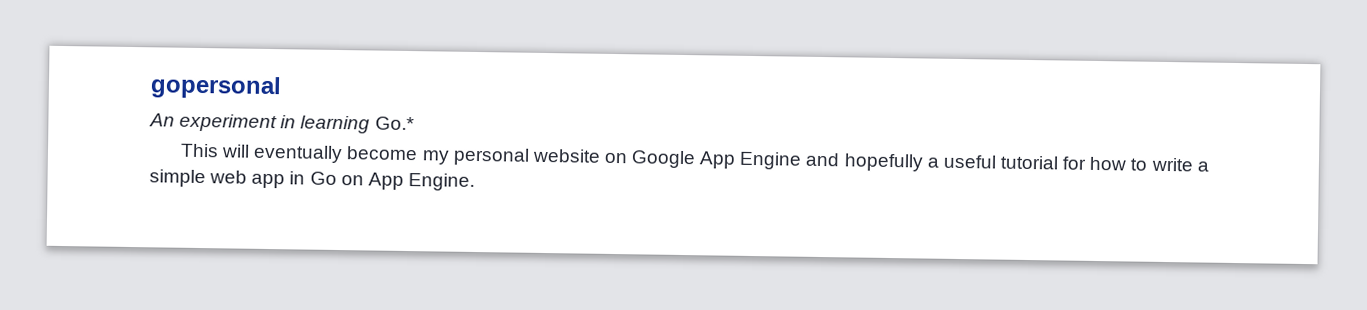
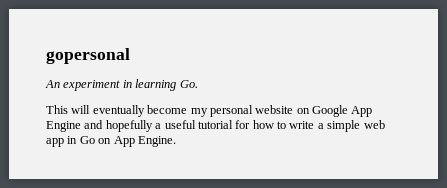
[374,116,415,131] Go.* -> [179,80,198,88] Go.

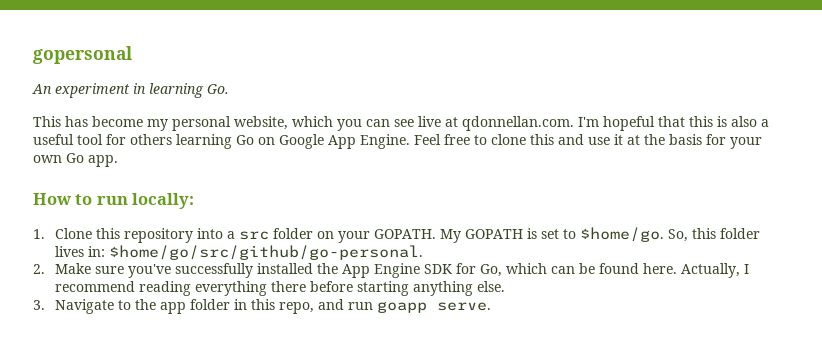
[71,105,145,117] will eventually -> [65,116,88,127] has
[255,105,373,117] [46,120,385,132] [46,136,176,147] website on Google App Engine and hopefully a useful tutorial for how to write a simple web app in Go on App Engine. -> [234,116,769,131] [33,134,762,149] [33,153,118,167] [33,193,195,209] [33,227,760,243] [54,245,423,260] [33,263,749,278] [54,281,505,296] [33,299,491,314] website, which you can see live at qdonnellan.com. I'm hopeful that this is also a useful tool for others learning Go on Google App Engine. Feel free to clone this and use it at the basis for your own Go app. // How to run locally: // 1. Clone this repository into a src folder on your GOPATH. My GOPATH is set to $home/go. So, this folder lives in: $home/go/src/github/go-personal. // 2. Make sure you've successfully installed the App Engine SDK for Go, which can be found here. Actually, I recommend reading everything there before starting anything else. // 3. Navigate to the app folder in this repo, and run goapp serve.

